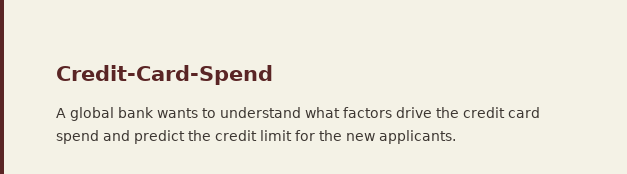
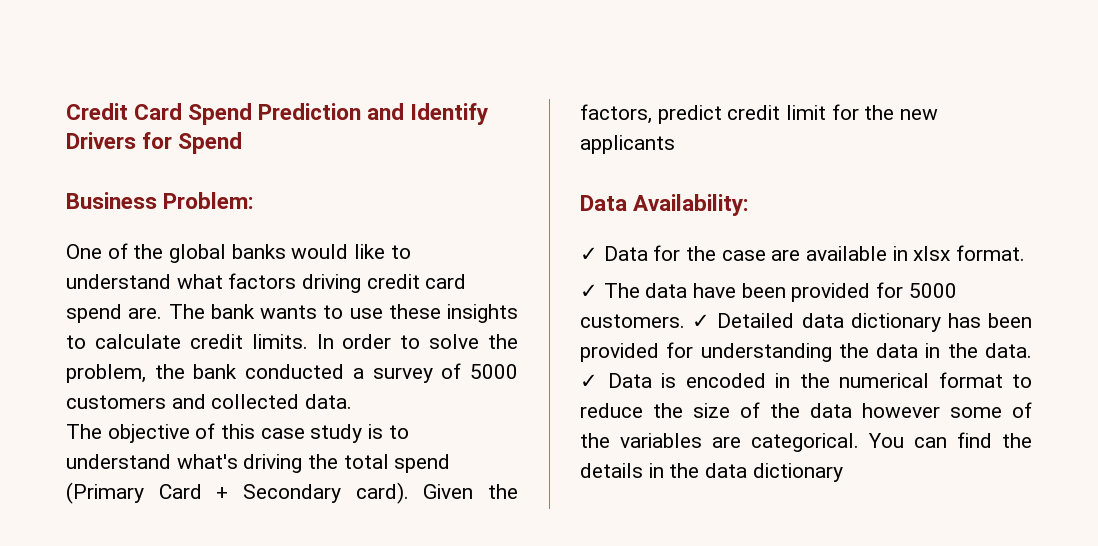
[56,65,273,85] [56,107,198,121] Credit-Card-Spend // A global bank wants -> [66,103,489,125] [66,132,243,154] [66,192,255,209] [66,243,386,263] Credit Card Spend Prediction and Identify Drivers for Spend // Business Problem: // One of the global banks would like
[396,107,459,118] drive the -> [302,274,362,293] driving
[103,130,211,144] and predict the -> [128,304,518,323] [66,334,518,349] [66,363,518,383] [66,394,353,409] [66,423,409,443] [66,454,451,473] [66,482,518,504] [580,104,722,124] are. The bank wants to use these insights to calculate credit limits. In order to solve the problem, the bank conducted a survey of 5000 customers and collected data. // The objective of this case study is to understand what's driving the total spend (Primary Card + Secondary card). Given the factors, predict
[379,130,456,144] applicants. -> [580,135,675,154] [580,194,750,216] [580,245,1026,261] [580,282,957,302] [580,313,1032,332] [580,342,1032,362] [580,372,1032,388] [580,402,1032,418] [580,432,1032,452] [580,463,843,482] applicants // Data Availability: // ✓ Data for the case are available in xlsx format. // ✓ The data have been provided for 5000 customers. ✓ Detailed data dictionary has been provided for understanding the data in the data. ✓ Data is encoded in the numerical format to reduce the size of the data however some of the variables are categorical. You can find the details in the data dictionary

